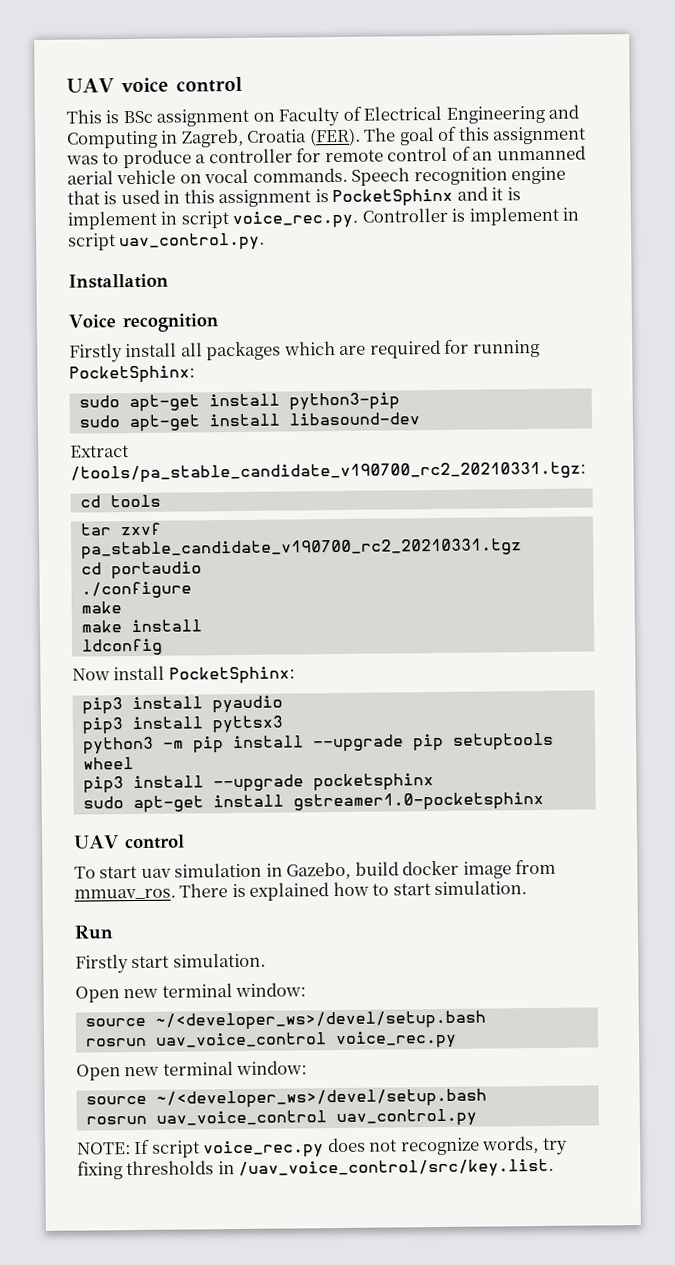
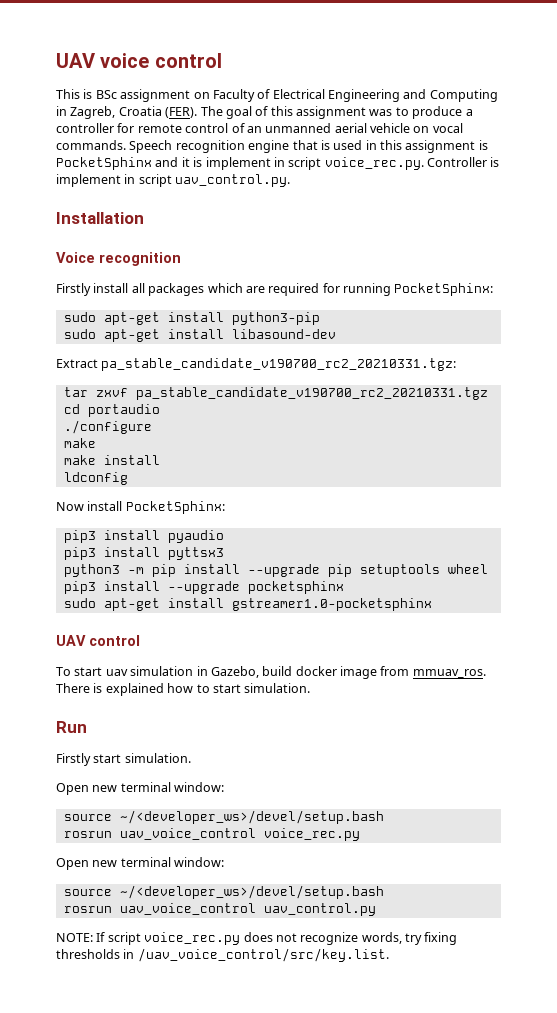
[70,461,586,484] [79,494,161,508] /tools/pa_stable_candidate_v190700_rc2_20210331.tgz: // cd tools -> [101,358,457,371] pa_stable_candidate_v190700_rc2_20210331.tgz:

